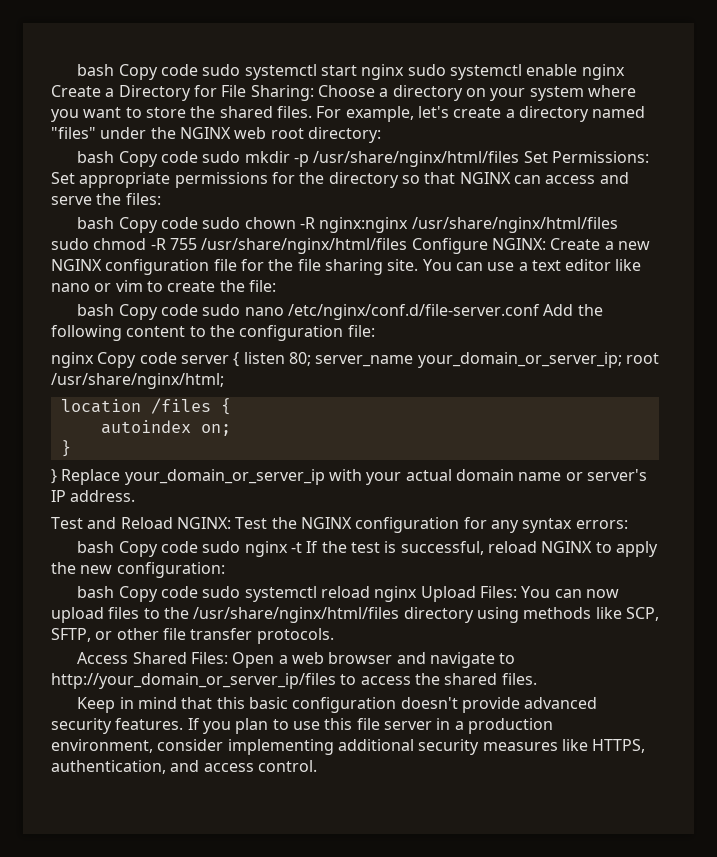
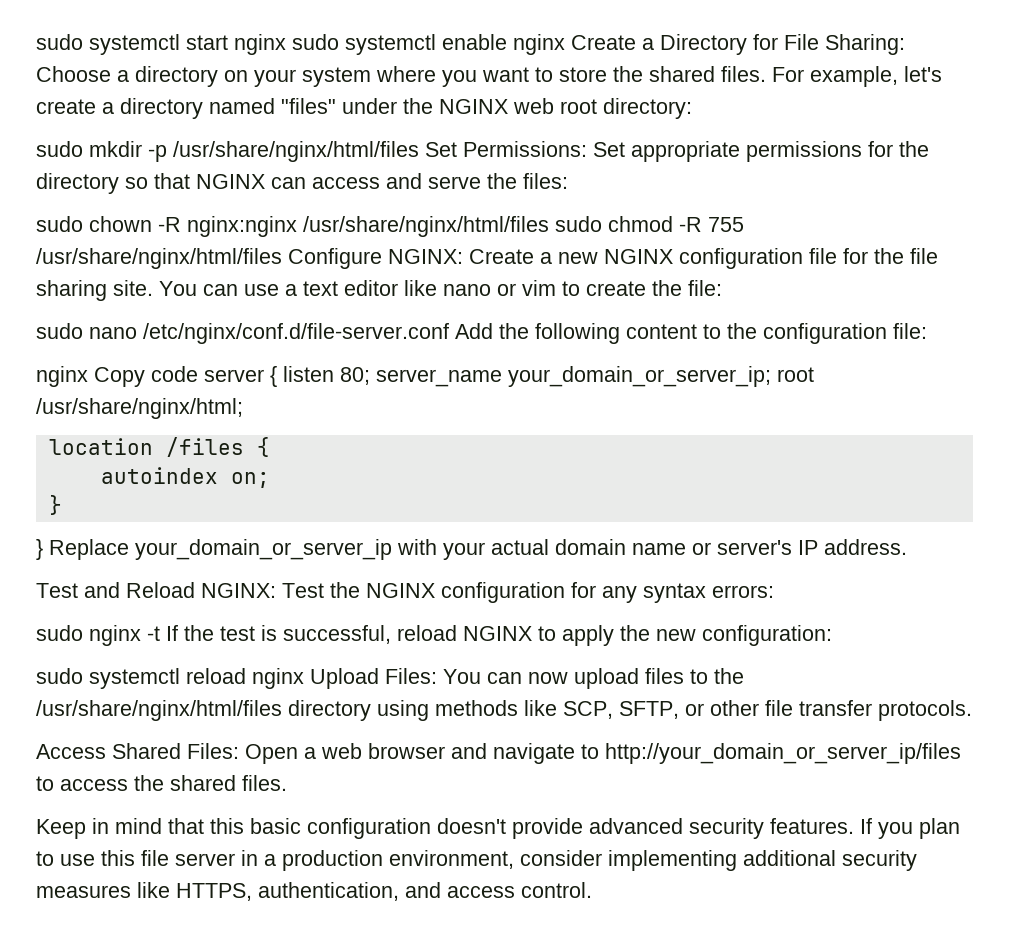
[77,64,199,80] bash Copy code -> (36, 42) none
[77,151,199,167] bash Copy code -> (692, 108) none
[77,217,199,233] bash Copy code -> (568, 181) none
[77,304,199,320] bash Copy code -> (722, 288) none
[77,541,199,557] bash Copy code -> (774, 591) none
[77,586,199,602] bash Copy code -> (832, 635) none

